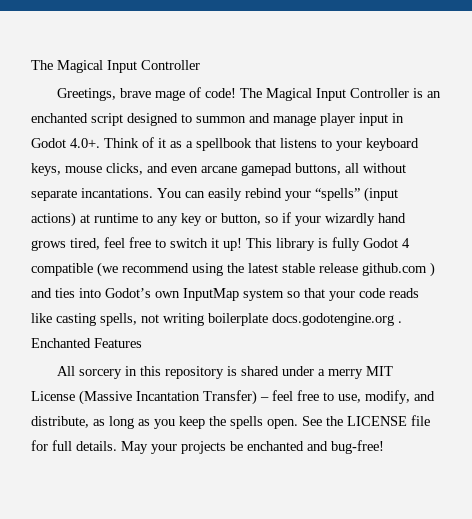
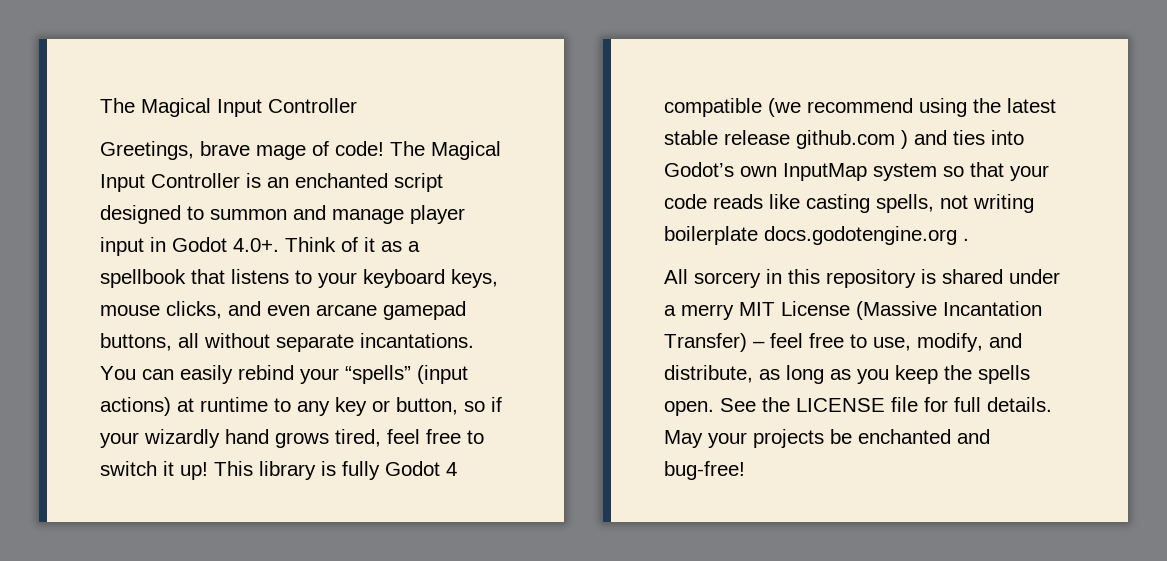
[31,338,142,348] Enchanted Features -> (969, 239) none

